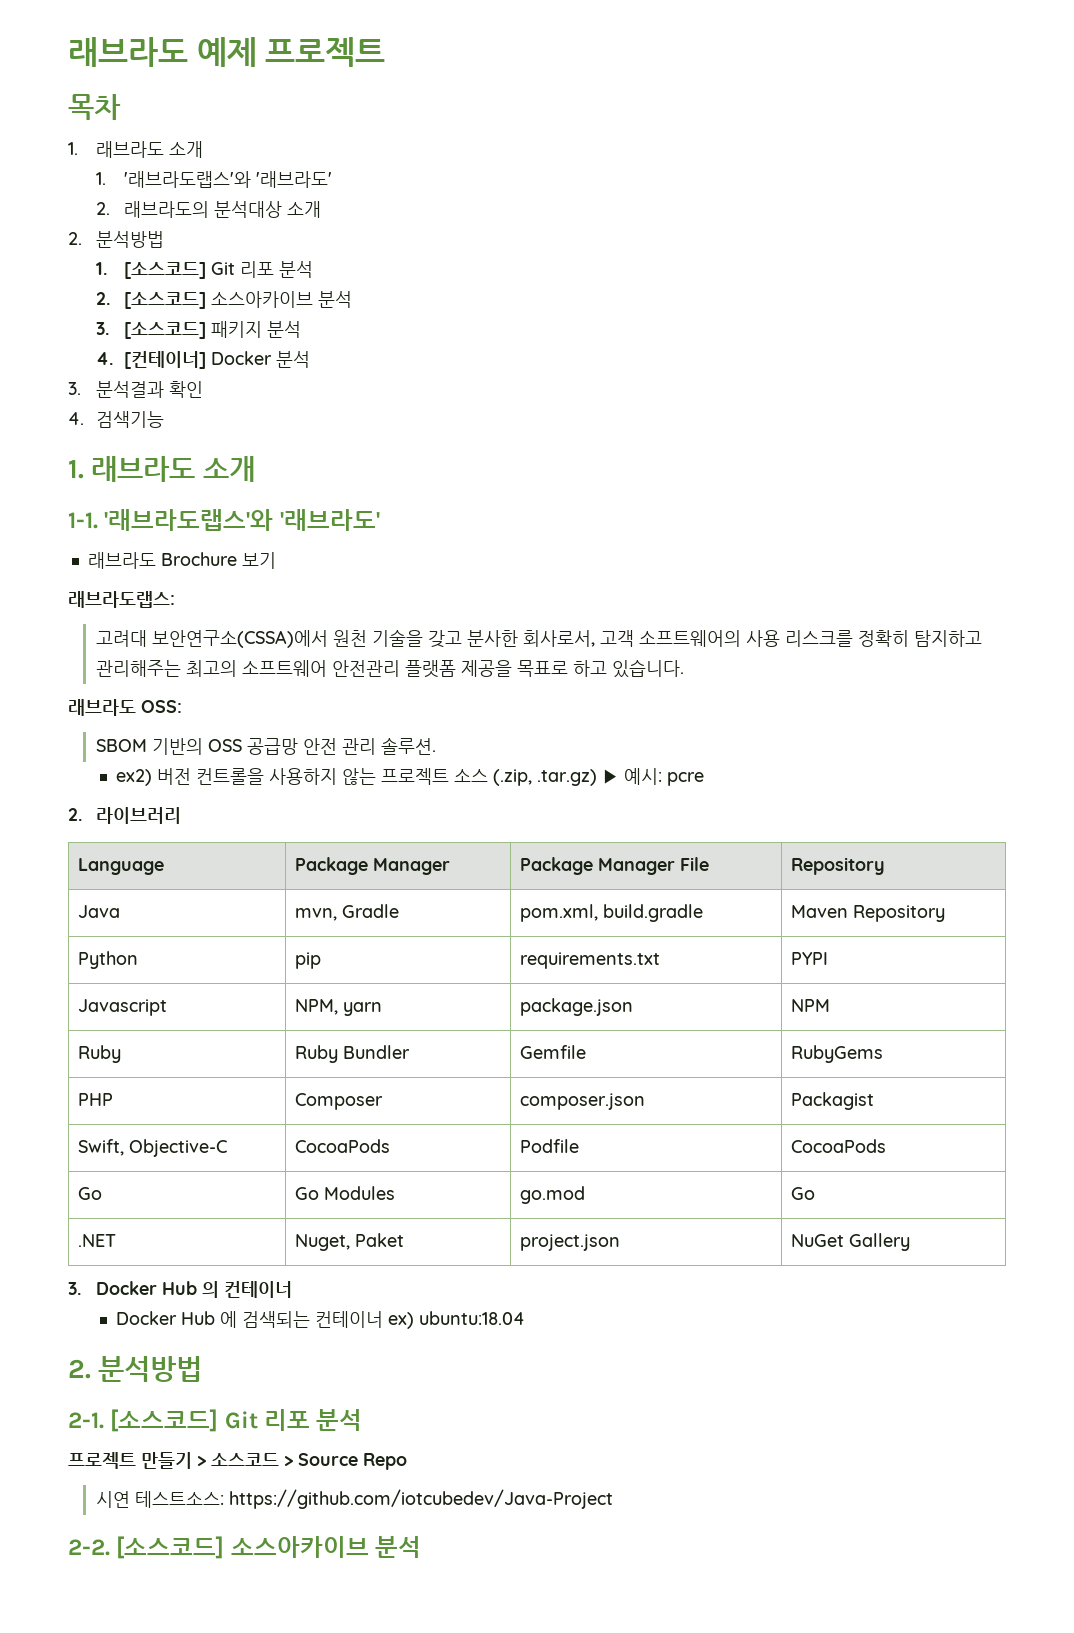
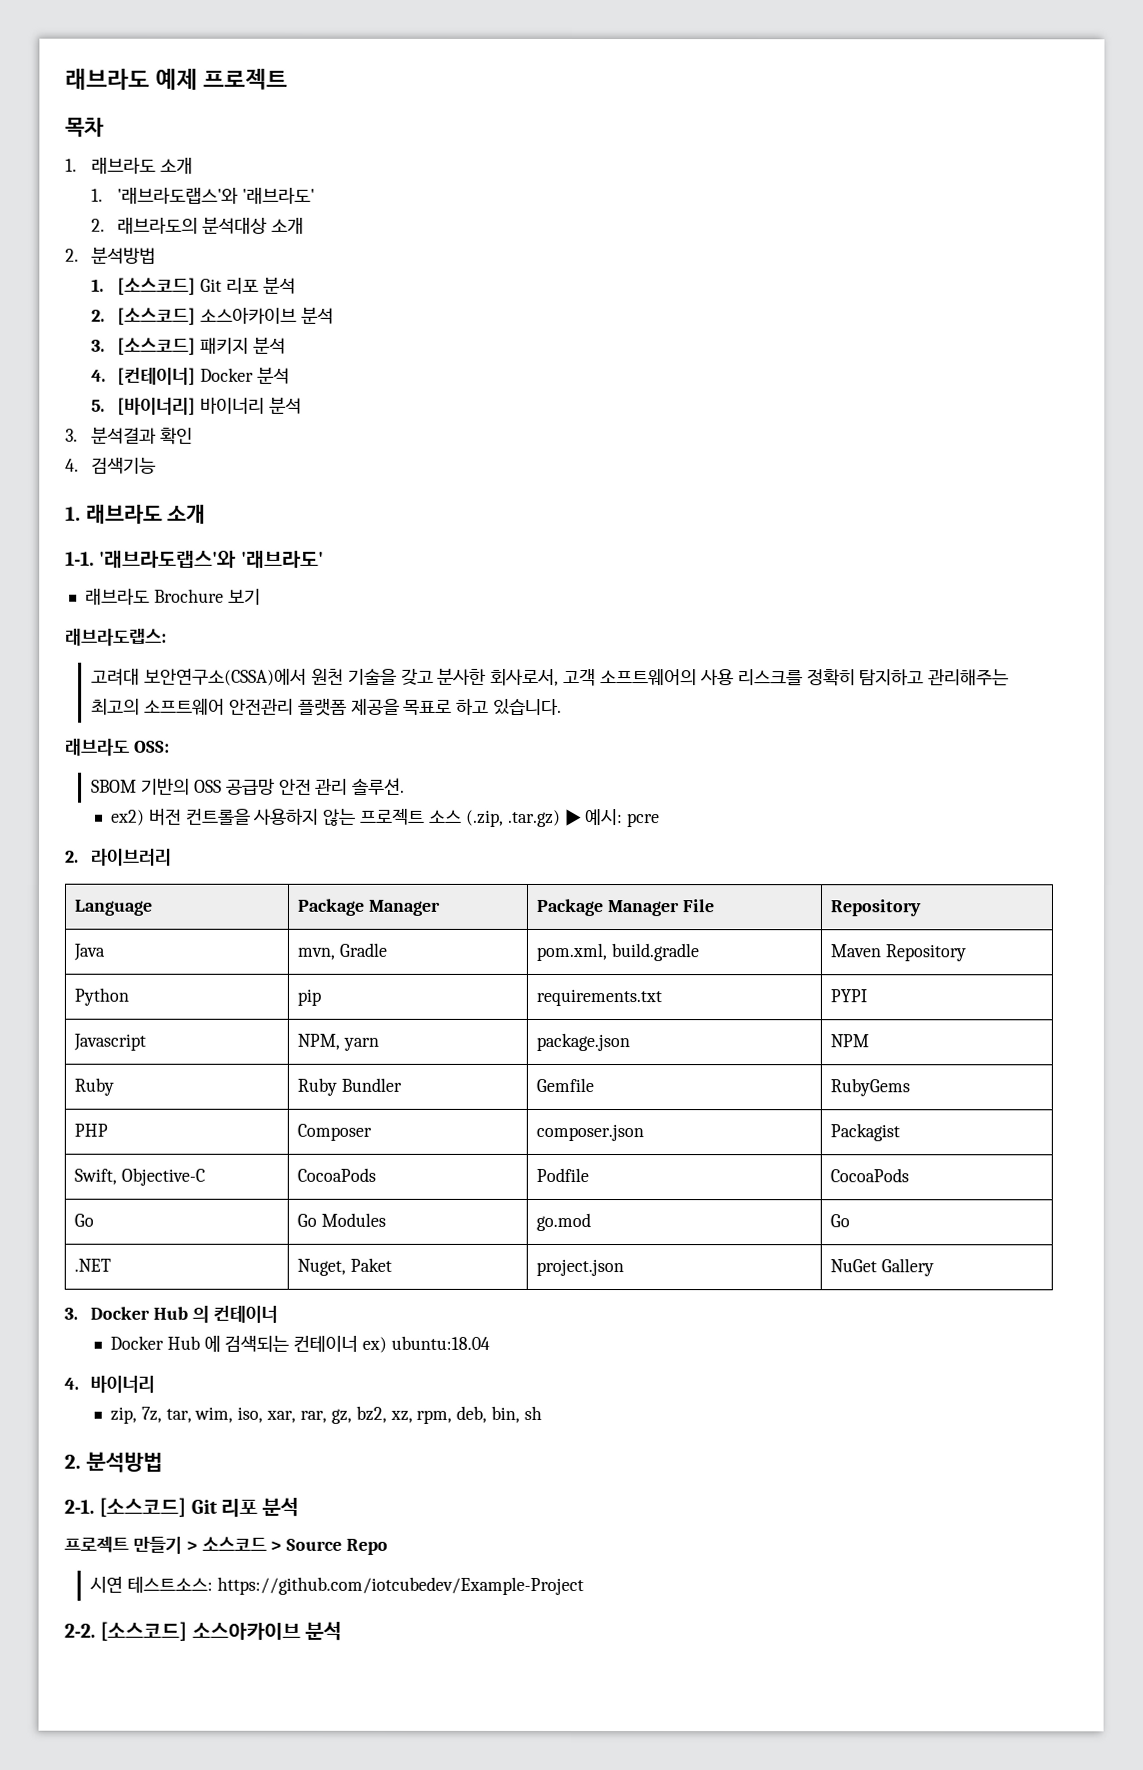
(311, 359) none -> [91,396,302,415] // 5. [바이너리] 바이너리 분석
(525, 1318) none -> [64,1375,156,1393] [109,1405,543,1424] // 4. 바이너리 // zip, 7z, tar, wim, iso, xar, rar, gz, bz2, xz, rpm, deb, bin, sh
[229,1489,614,1509] https://github.com/iotcubedev/Java-Project -> [216,1576,584,1596] https://github.com/iotcubedev/Example-Project

